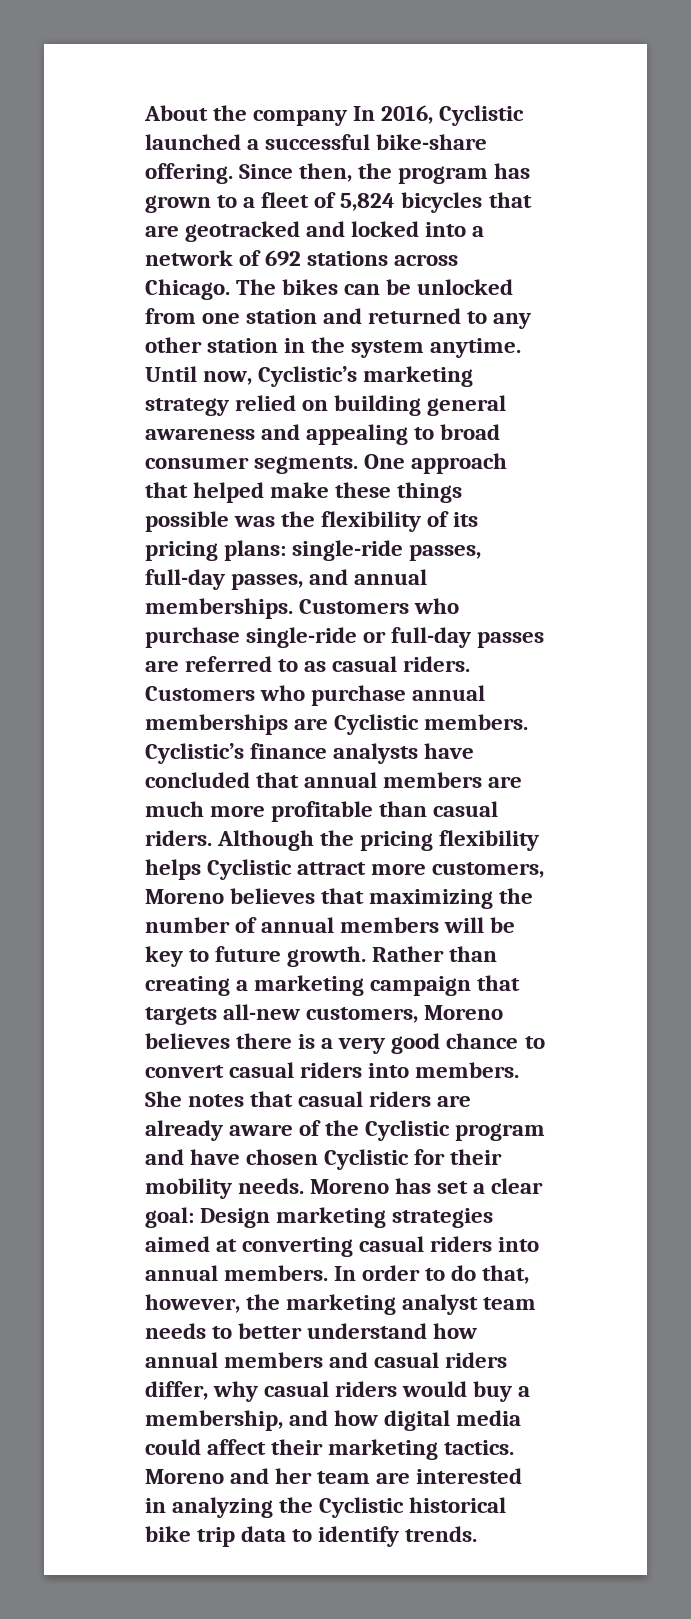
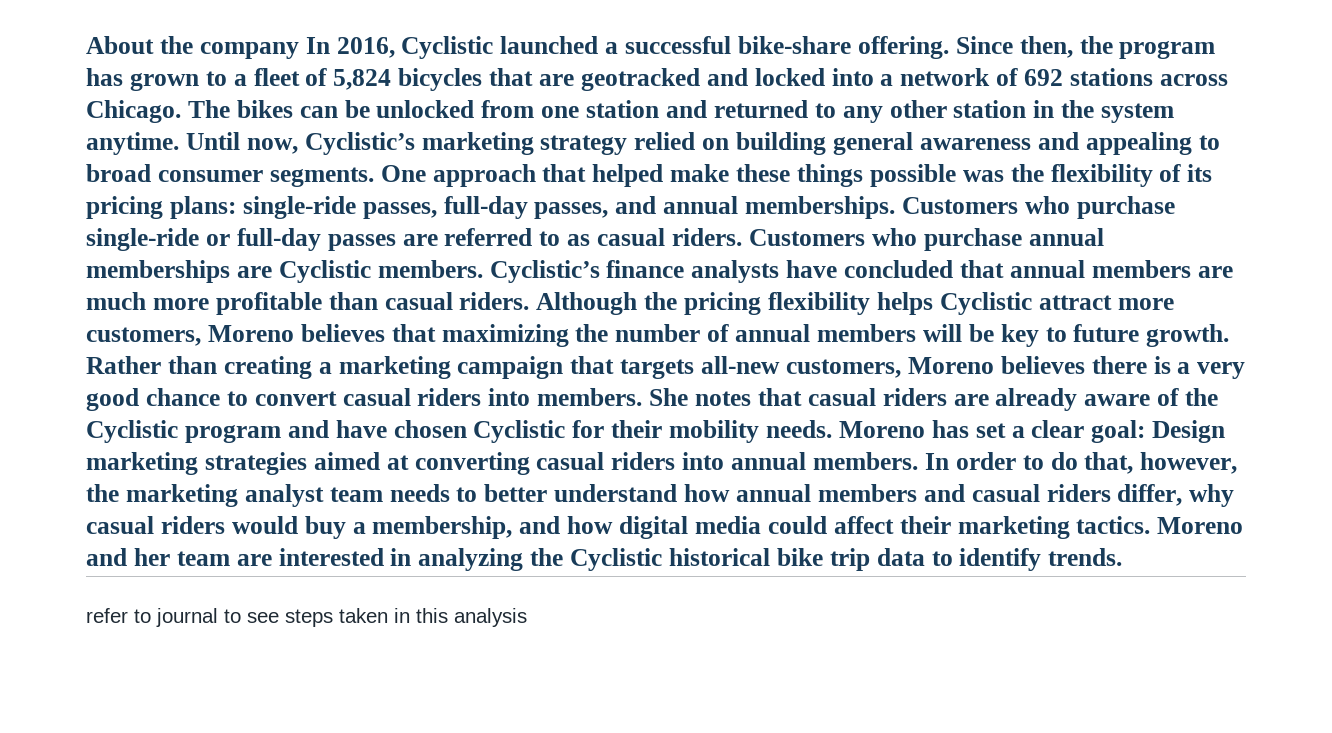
(478, 1534) none -> [86,608,527,627] // refer to journal to see steps taken in this analysis

